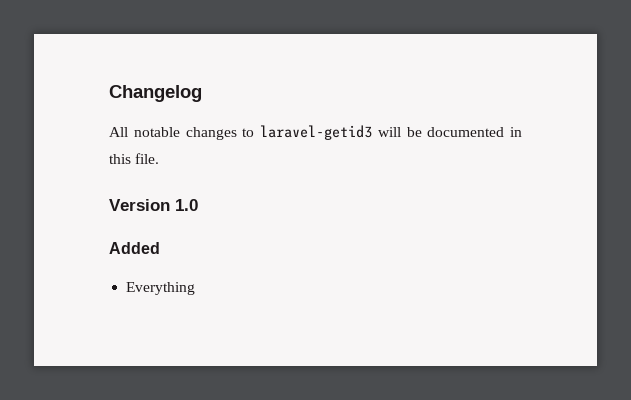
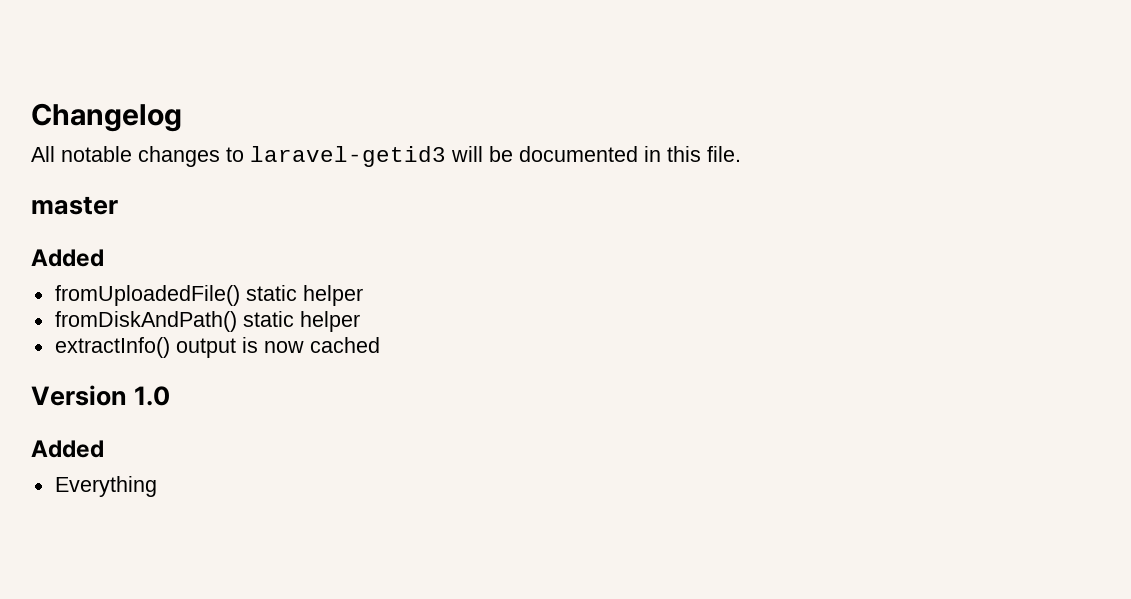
(160, 158) none -> [31,196,118,215] [31,249,104,267] [54,285,363,306] [54,311,360,332] [54,337,380,358] // master // Added // fromUploadedFile() static helper // fromDiskAndPath() static helper // extractInfo() output is now cached

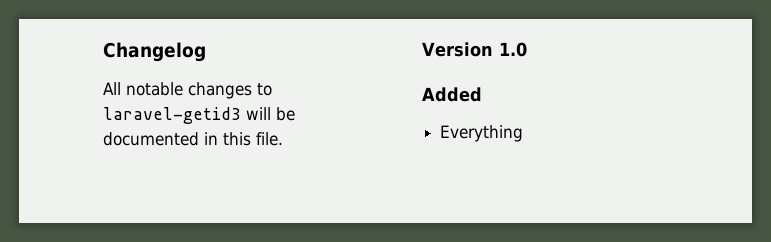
[31,196,118,215] [31,249,104,267] [54,285,363,306] [54,311,360,332] [54,337,380,358] // master // Added // fromUploadedFile() static helper // fromDiskAndPath() static helper // extractInfo() output is now cached -> (283, 139) none

